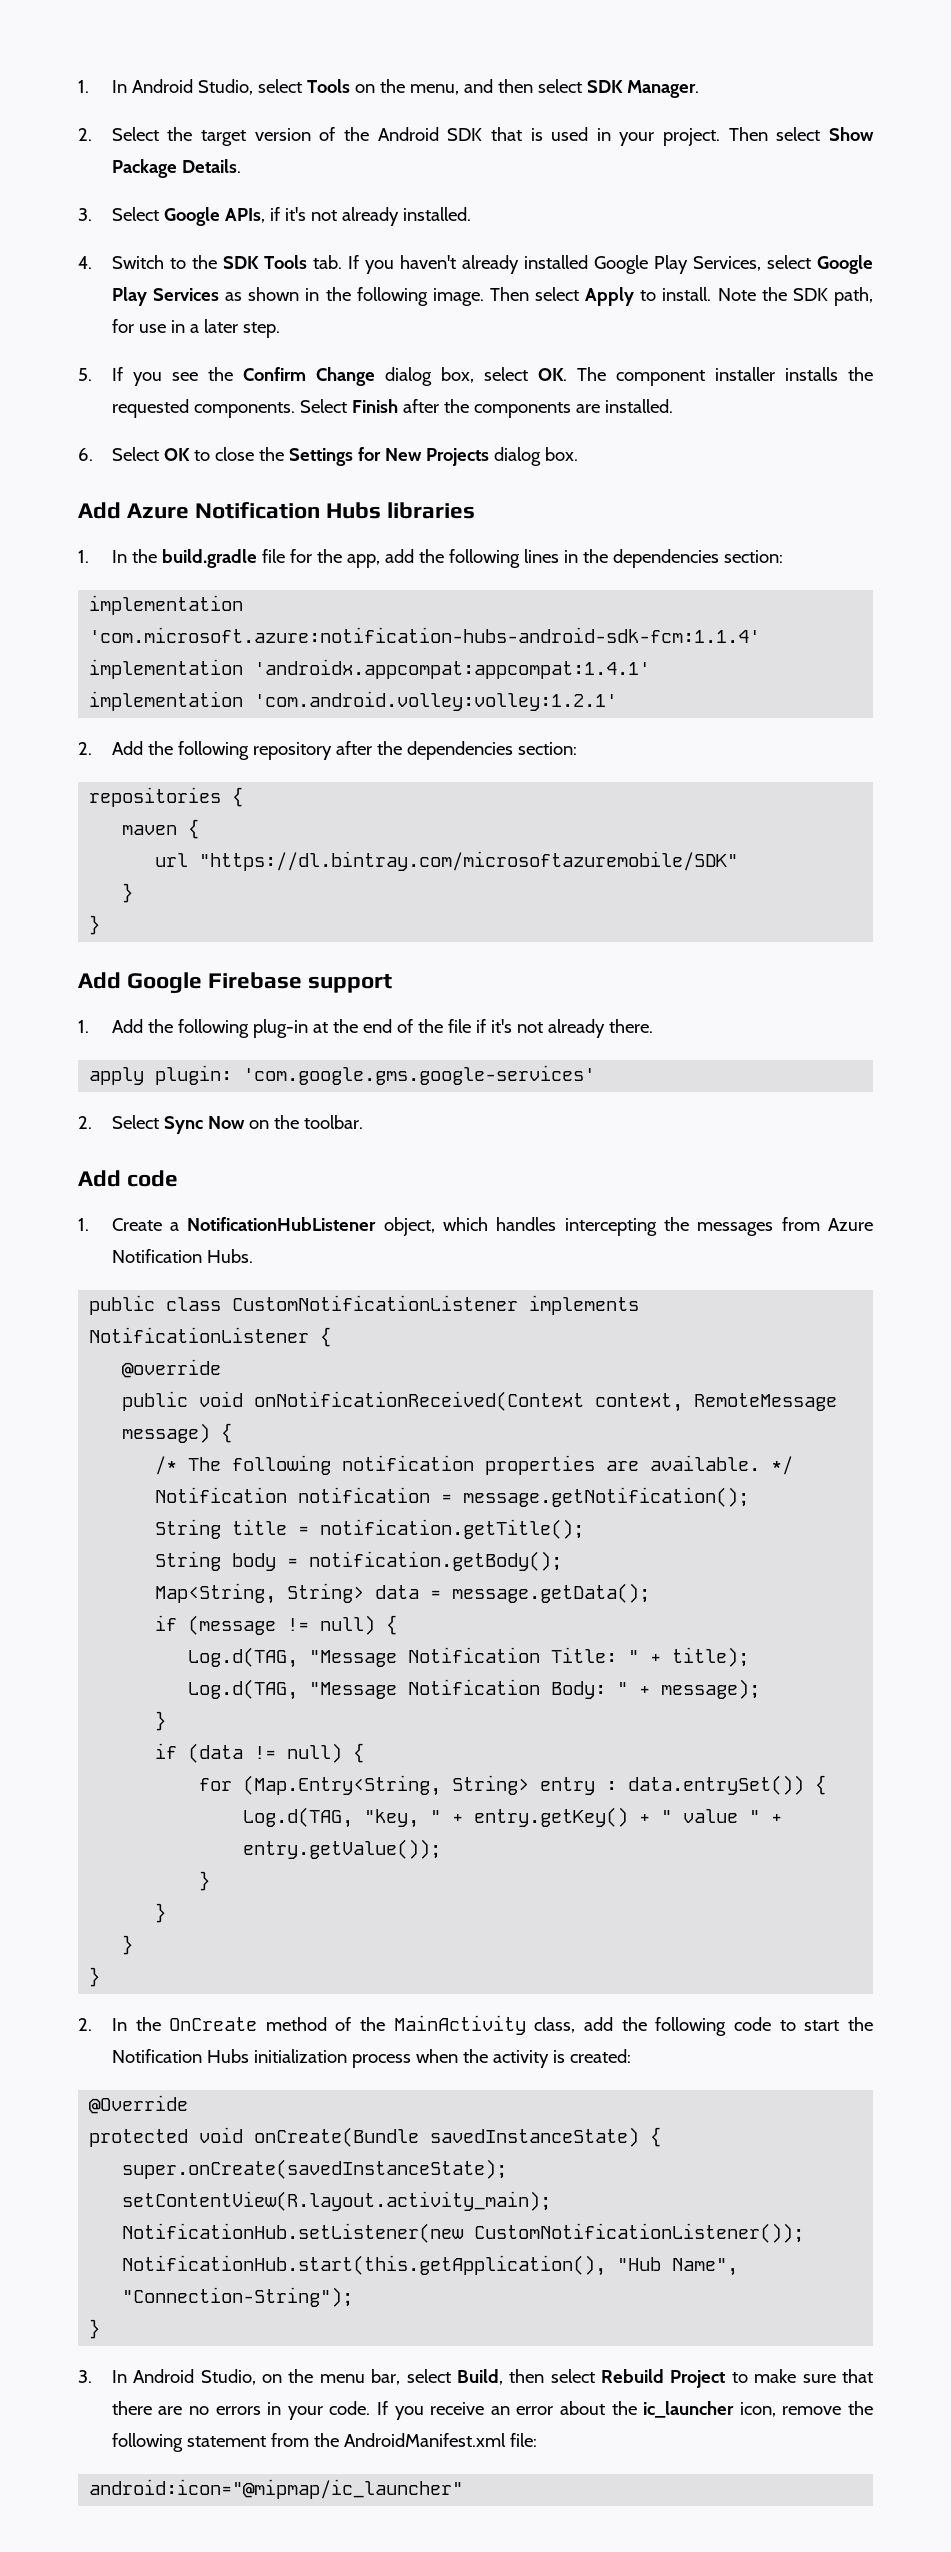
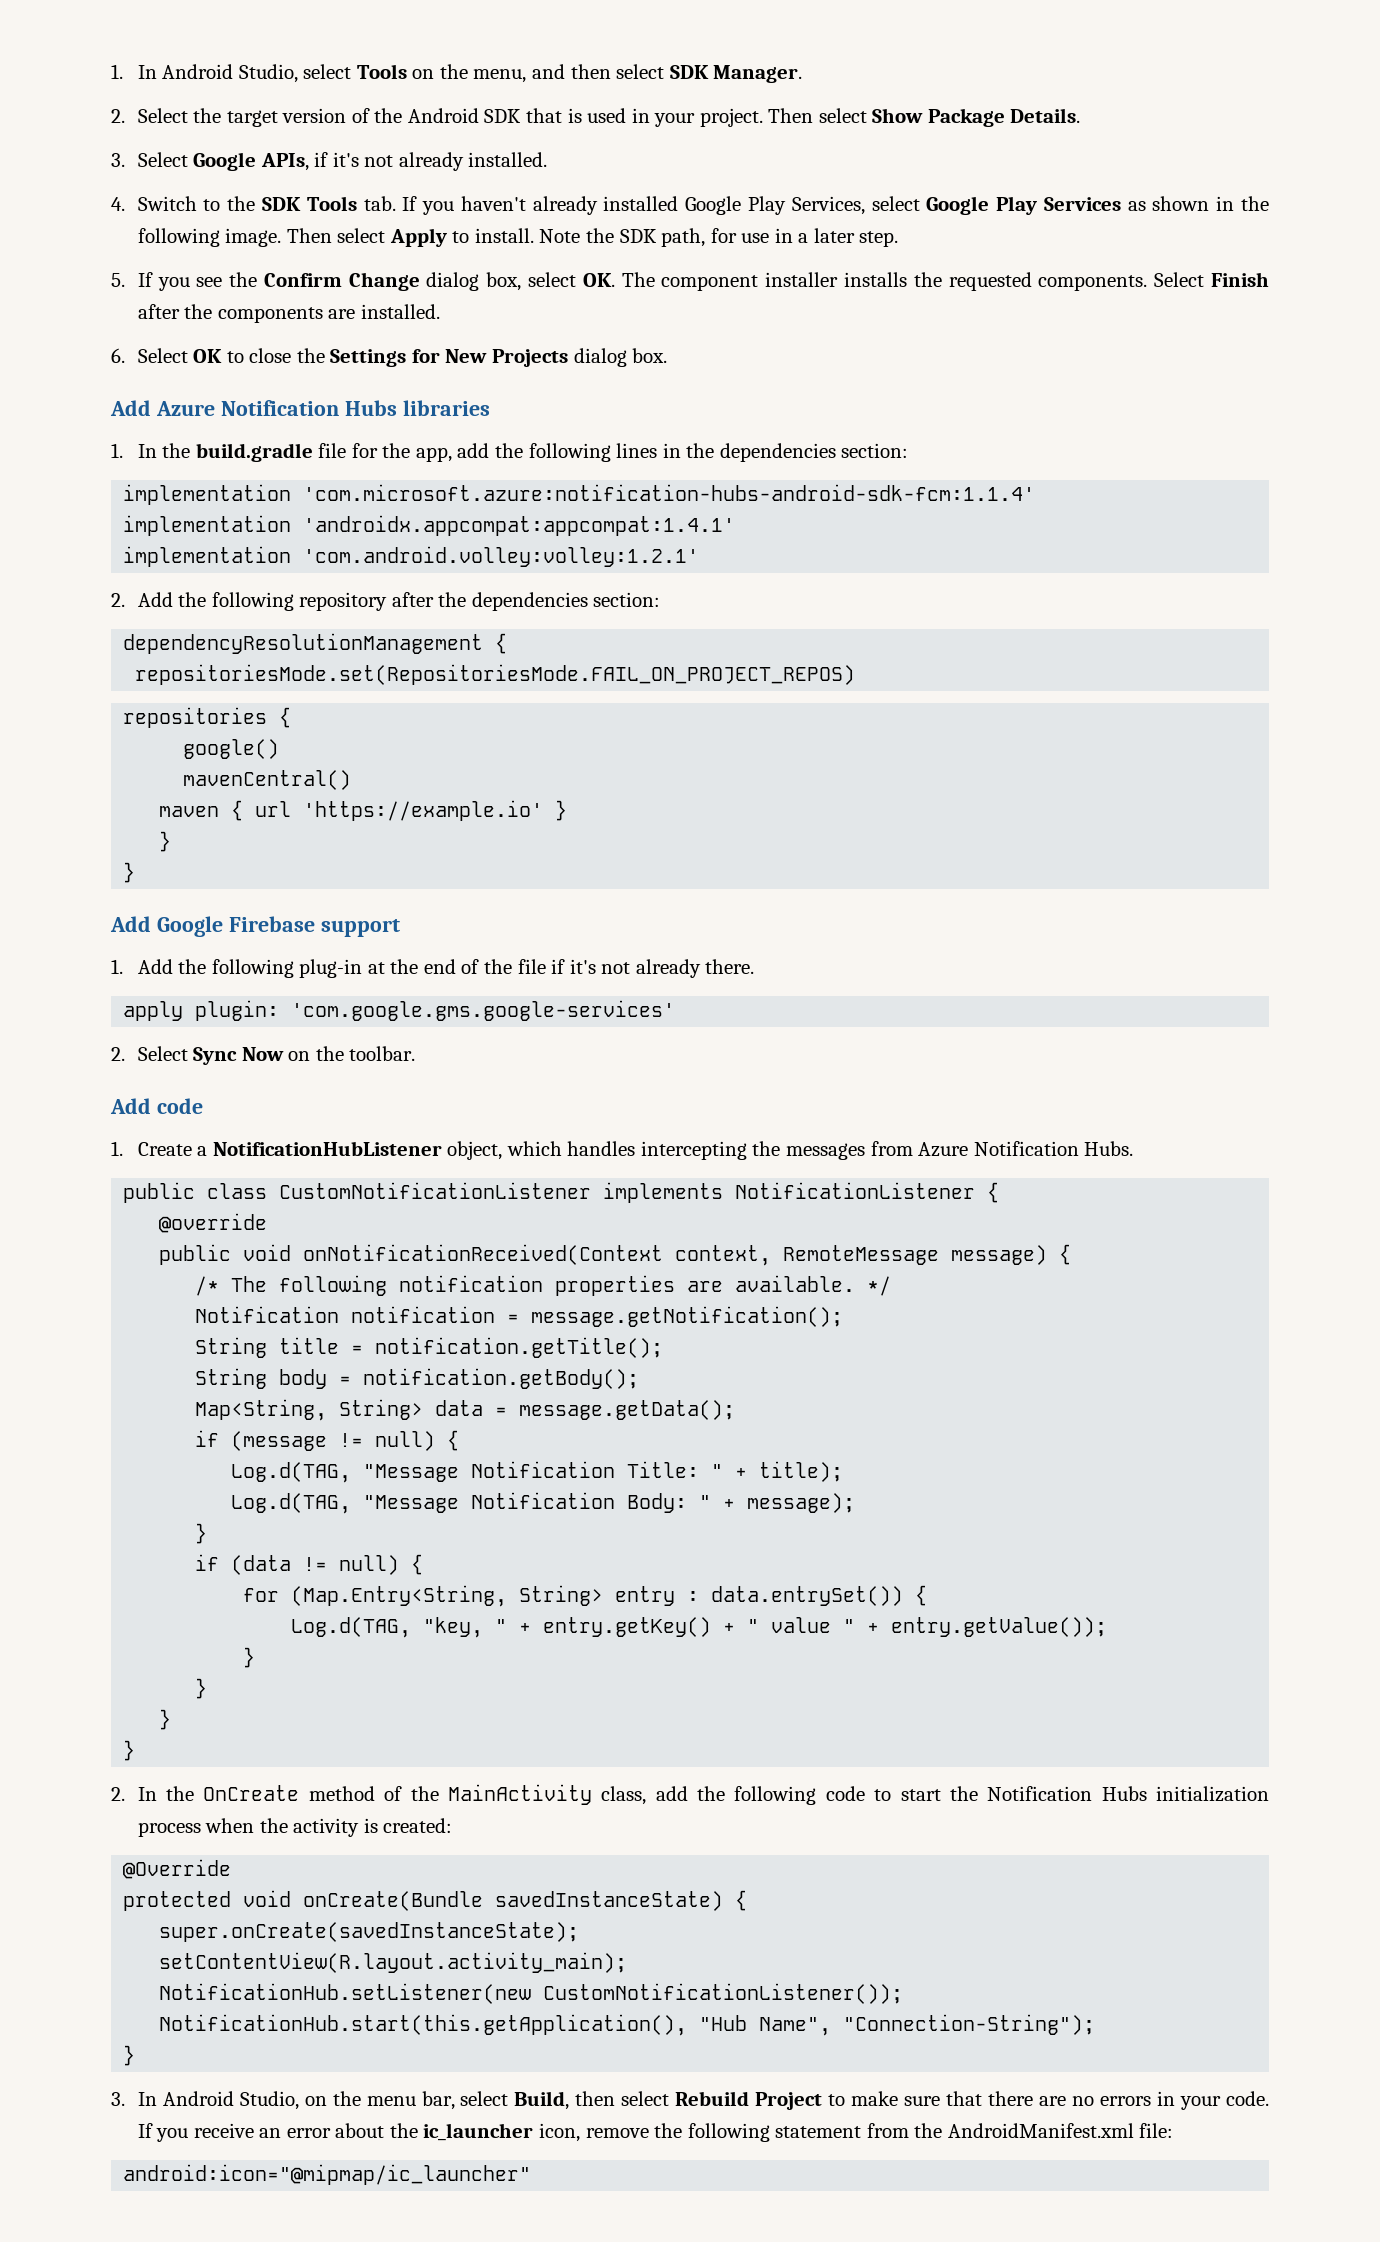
(577, 748) none -> [123,633,508,654] [135,664,856,685] // dependencyResolutionManagement { // repositoriesMode.set(RepositoriesMode.FAIL_ON_PROJECT_REPOS)
(244, 797) none -> [183,739,280,759] [183,770,352,790] // google() // mavenCentral()
[155,851,739,871] // url "https://dl.bintray.com/microsoftazuremobile/SDK" -> [255,800,568,821] url 'https://example.io' }

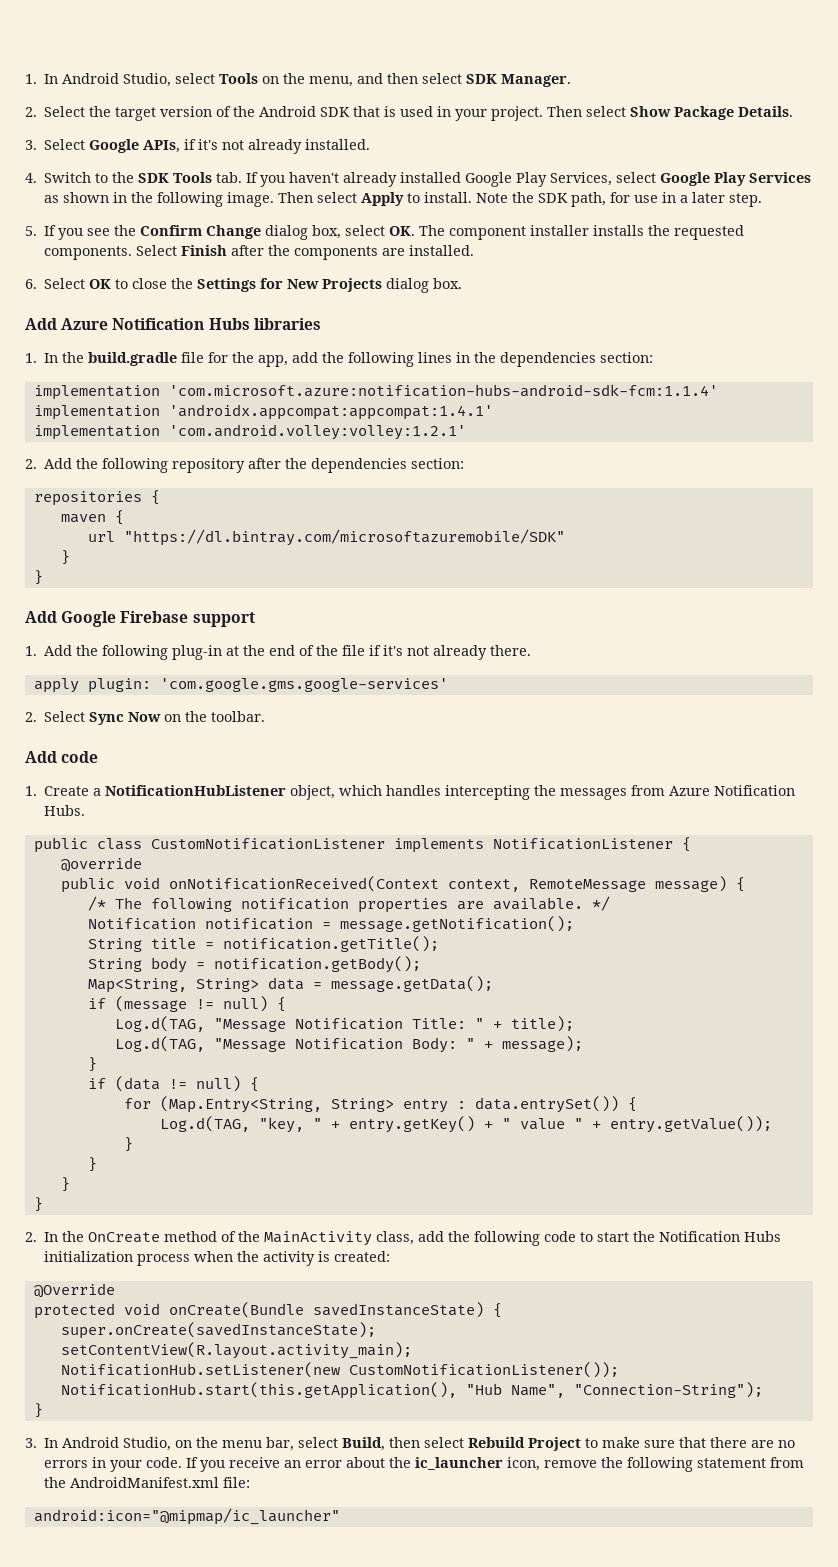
[123,633,508,654] [135,664,856,685] // dependencyResolutionManagement { // repositoriesMode.set(RepositoriesMode.FAIL_ON_PROJECT_REPOS) -> (465, 463) none
[183,739,280,759] [183,770,352,790] // google() // mavenCentral() -> (160, 497) none
[255,800,568,821] url 'https://example.io' } -> [87,529,565,546] // url "https://dl.bintray.com/microsoftazuremobile/SDK"

